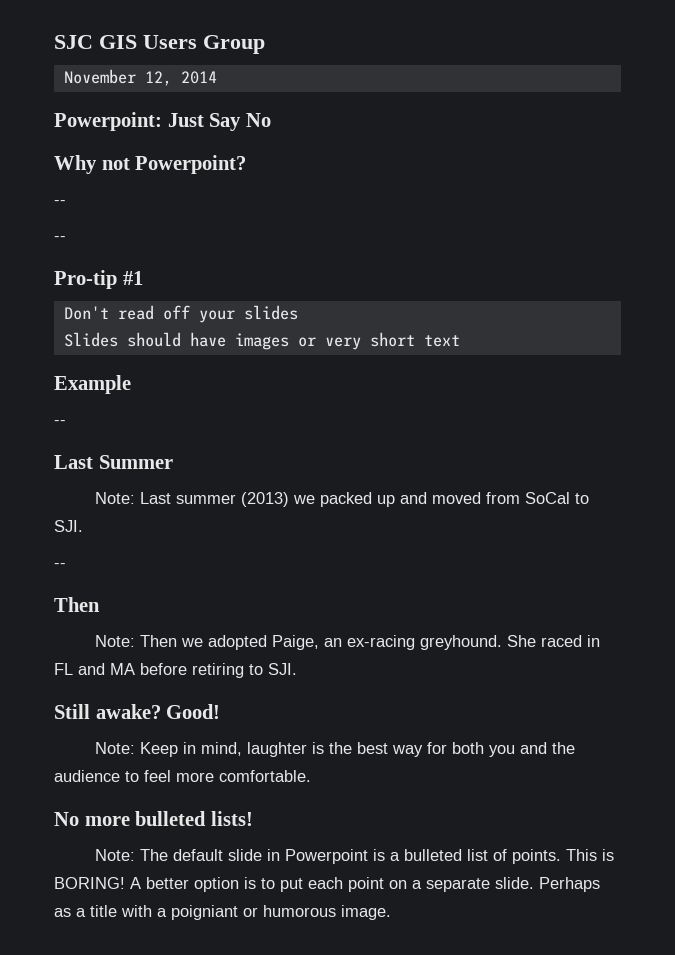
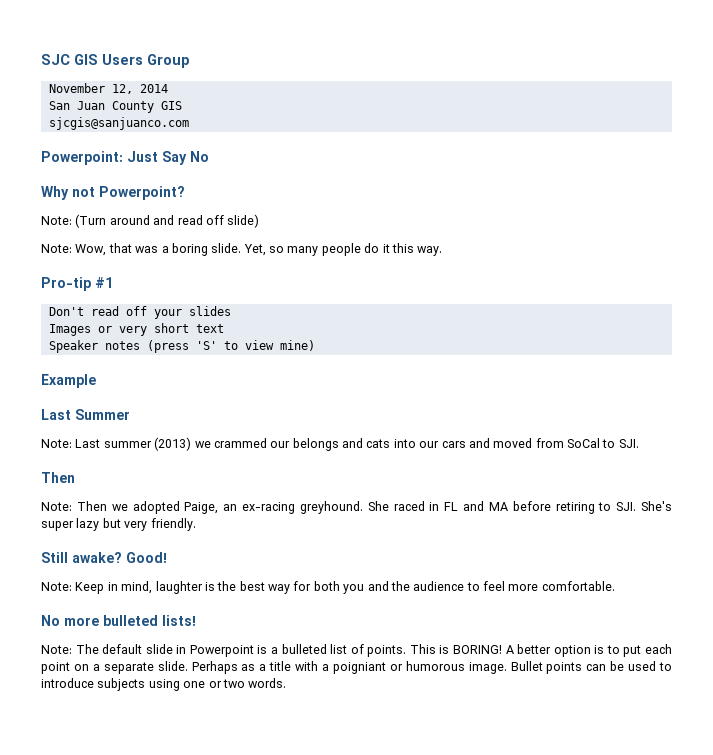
(217, 77) none -> [48,101,182,113] [48,117,189,130] // San Juan County GIS // sjcgis@sanjuanco.com
[54,200,66,205] [54,236,66,241] -- // -- -> [41,214,260,228] [41,243,443,256] Note: (Turn around and read off slide) // Note: Wow, that was a boring slide. Yet, so many people do it this way.
[63,332,289,350] Slides should have images -> [48,324,91,336] Images
(460, 341) none -> [48,340,315,353] // Speaker notes (press 'S' to view mine)
[54,420,66,425] // -- -> (96, 381) none
[319,492,395,507] packed up -> [213,438,466,451] crammed our belongs and cats into our cars
[54,563,66,568] // -- -> (639, 443) none
(297, 669) none -> [641,501,672,511] [41,518,196,531] She's super lazy but very friendly.
(391, 912) none -> [510,661,672,674] [41,678,287,691] Bullet points can be used to introduce subjects using one or two words.

